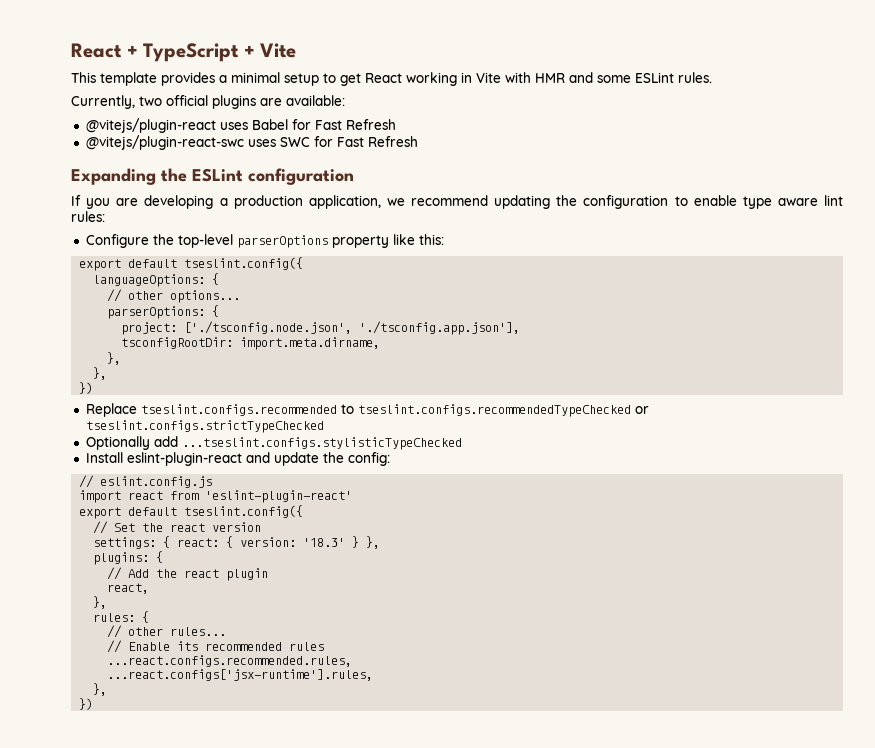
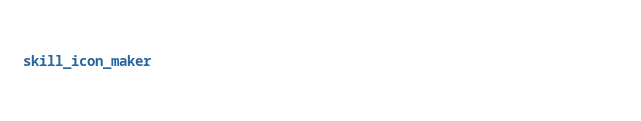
[71,43,297,62] [71,72,712,86] [71,95,345,109] [85,118,396,133] [85,135,418,150] [71,168,354,185] [71,195,843,209] [71,211,105,222] [85,234,444,248] [79,257,304,271] [93,273,220,287] [107,289,241,303] [107,305,220,319] [121,321,521,335] [121,337,381,350] [107,352,122,365] [93,367,108,380] [79,382,94,394] [85,403,649,417] [85,420,324,433] [85,436,462,450] [85,452,390,466] [79,475,213,488] [79,490,353,503] [79,505,304,519] [93,521,262,534] [93,536,381,549] [93,551,164,565] [107,567,269,581] [107,583,150,594] [93,596,108,609] [93,611,150,623] [107,625,227,638] [107,640,325,653] [107,655,353,667] [107,669,374,681] [93,683,108,696] [79,698,94,710] React + TypeScript + Vite // This template provides a minimal setup to get React working in Vite with HMR and some ESLint rules. // Currently, two official plugins are available: // @vitejs/plugin-react uses Babel for Fast Refresh // @vitejs/plugin-react-swc uses SWC for Fast Refresh // Expanding the ESLint configuration // If you are developing a production application, we recommend updating the configuration to enable type aware lint rules: // Configure the top-level parserOptions property like this: // export default tseslint.config({ // languageOptions: { // // other options... // parserOptions: { // project: ['./tsconfig.node.json', './tsconfig.app.json'], // tsconfigRootDir: import.meta.dirname, // }, // }, // }) // Replace tseslint.configs.recommended to tseslint.configs.recommendedTypeChecked or tseslint.configs.strictTypeChecked // Optionally add ...tseslint.configs.stylisticTypeChecked // Install eslint-plugin-react and update the config: // // eslint.config.js // import react from 'eslint-plugin-react' // export default tseslint.config({ // // Set the react version // settings: { react: { version: '18.3' } }, // plugins: { // // Add the react plugin // react, // }, // rules: { // // other rules... // // Enable its recommended rules // ...react.configs.recommended.rules, // ...react.configs['jsx-runtime'].rules, // }, // }) -> [23,55,152,69] skill_icon_maker

